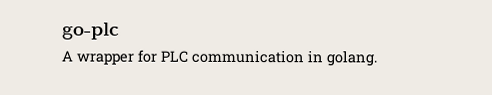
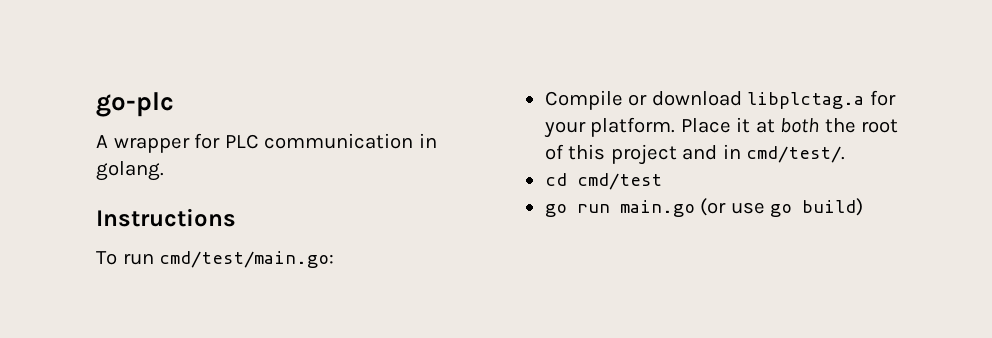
(377, 58) none -> [96,208,236,227] [96,251,335,268] [544,90,896,110] [543,117,899,138] [544,144,846,165] [544,173,662,190] [544,198,864,217] // Instructions // To run cmd/test/main.go: // Compile or download libplctag.a for your platform. Place it at both the root of this project and in cmd/test/. // cd cmd/test // go run main.go (or use go build)

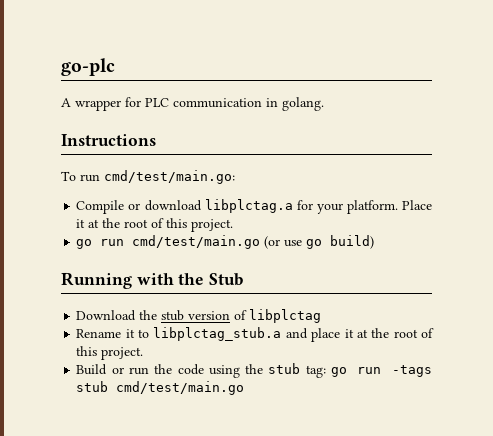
[780,118,899,133] [544,144,846,165] [544,173,662,190] [544,200,695,217] both the root of this project and in cmd/test/. // cd cmd/test // go run main.go -> [102,218,234,232] [76,235,261,249] the root of this project. // go run cmd/test/main.go
(864, 207) none -> [61,272,244,289] [76,309,322,323] [76,327,435,342] [76,346,144,360] [76,363,433,378] [76,381,245,395] // Running with the Stub // Download the stub version of libplctag // Rename it to libplctag_stub.a and place it at the root of this project. // Build or run the code using the stub tag: go run -tags stub cmd/test/main.go

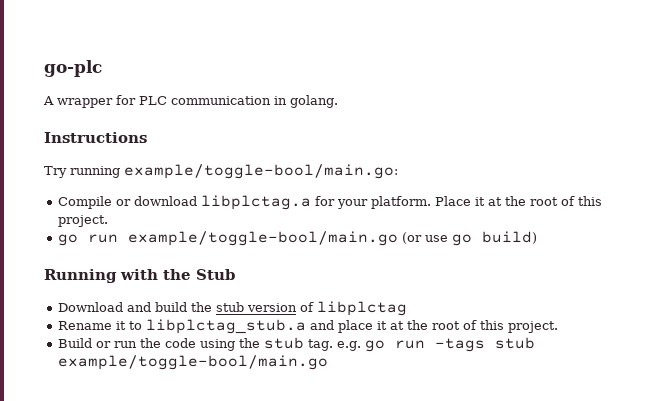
[61,170,235,184] To run cmd/test/main.go: -> [44,164,398,179] Try running example/toggle-bool/main.go:
[132,235,261,249] cmd/test/main.go -> [128,231,399,246] example/toggle-bool/main.go
(137, 315) none -> [127,302,188,312] and build
[305,365,326,378] tag: -> [308,339,362,351] tag. e.g.
[116,381,245,395] cmd/test/main.go -> [58,355,329,370] example/toggle-bool/main.go

